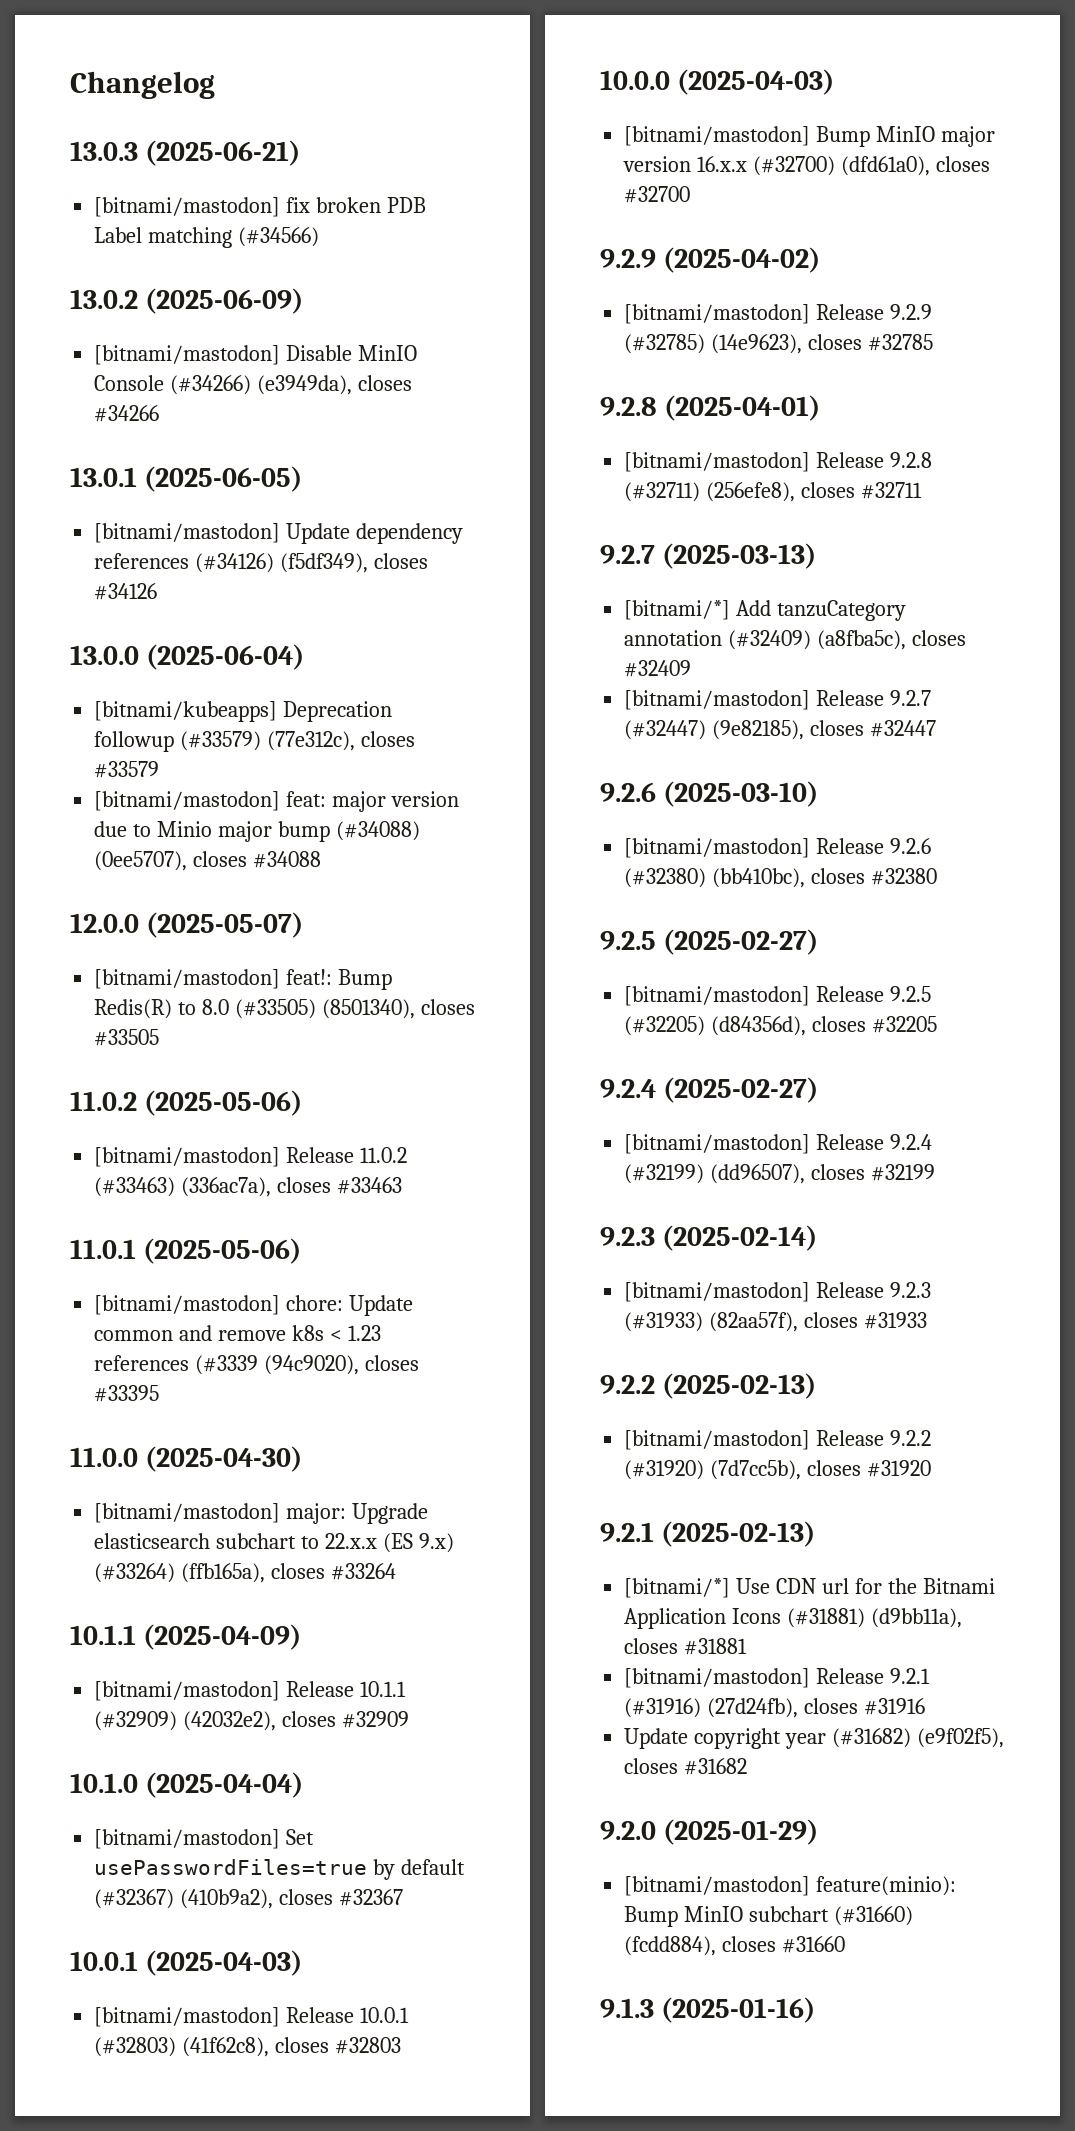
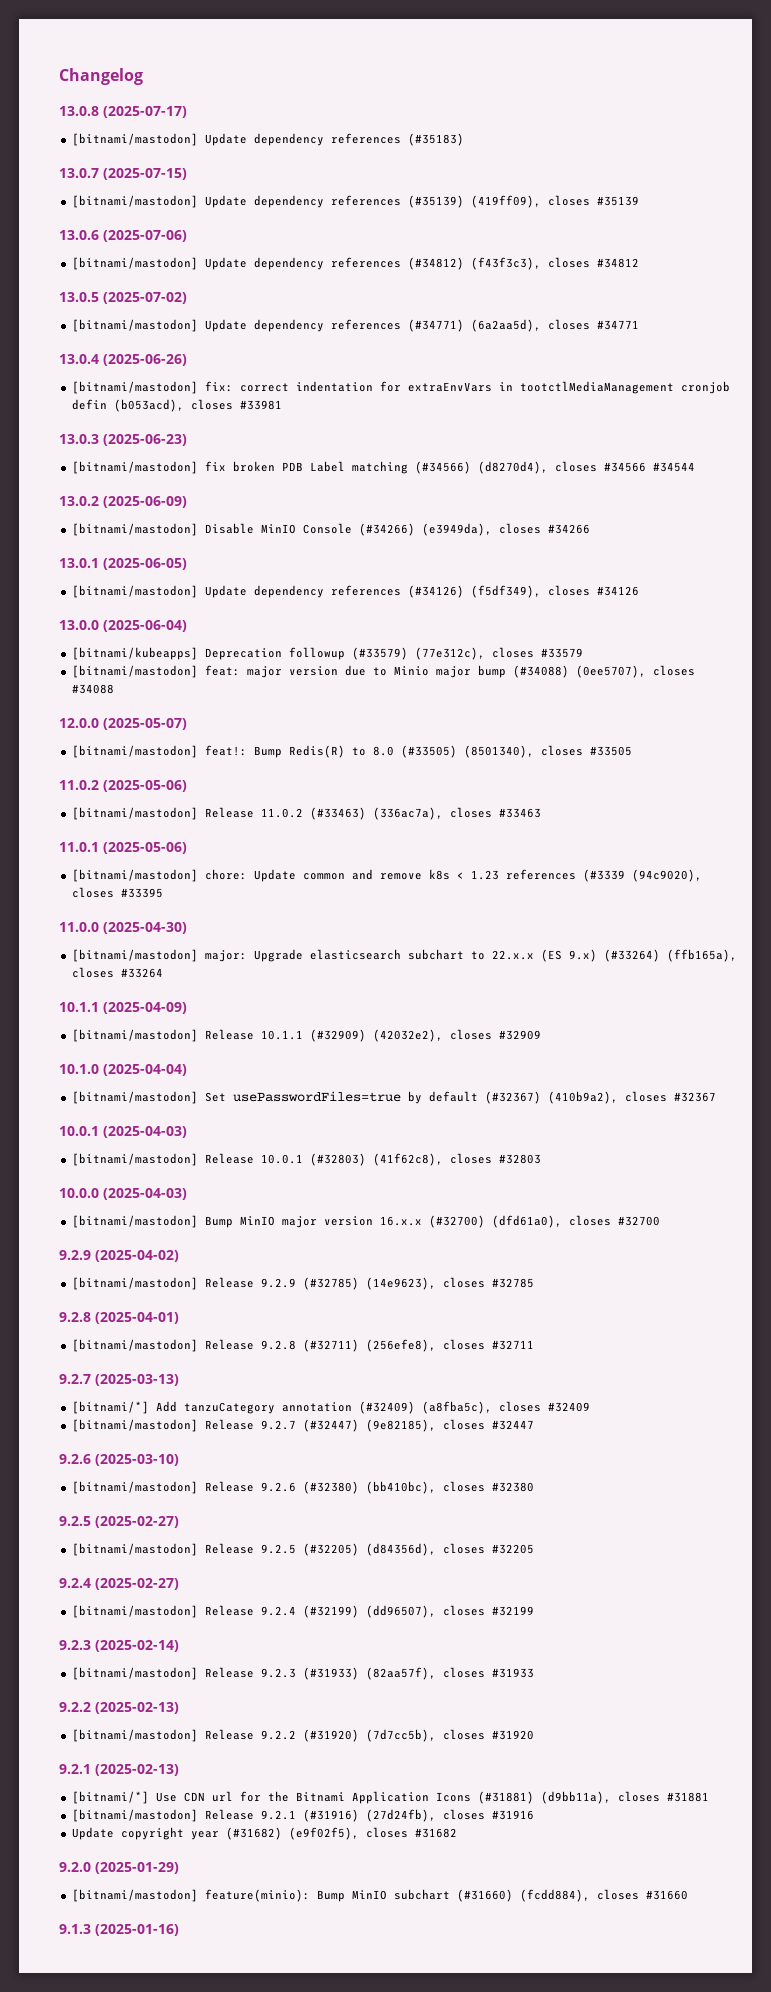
(215, 85) none -> [59,106,187,118] [71,133,464,146] [59,168,187,180] [71,195,639,208] [59,230,187,242] [71,257,639,270] [59,292,187,304] [71,319,639,332] [59,354,187,366] [71,381,730,394] [71,399,282,412] // 13.0.8 (2025-07-17) // [bitnami/mastodon] Update dependency references (#35183) // 13.0.7 (2025-07-15) // [bitnami/mastodon] Update dependency references (#35139) (419ff09), closes #35139 // 13.0.6 (2025-07-06) // [bitnami/mastodon] Update dependency references (#34812) (f43f3c3), closes #34812 // 13.0.5 (2025-07-02) // [bitnami/mastodon] Update dependency references (#34771) (6a2aa5d), closes #34771 // 13.0.4 (2025-06-26) // [bitnami/mastodon] fix: correct indentation for extraEnvVars in tootctlMediaManagement cronjob defin (b053acd), closes #33981
[145,140,301,166] (2025-06-21) -> [103,434,187,446] (2025-06-23)
(320, 237) none -> [477,461,695,474] (d8270d4), closes #34566 #34544

